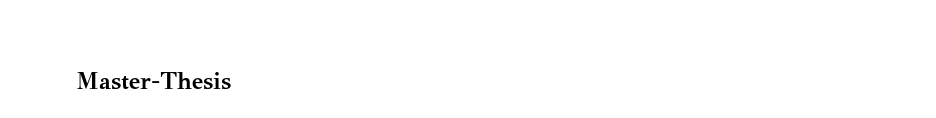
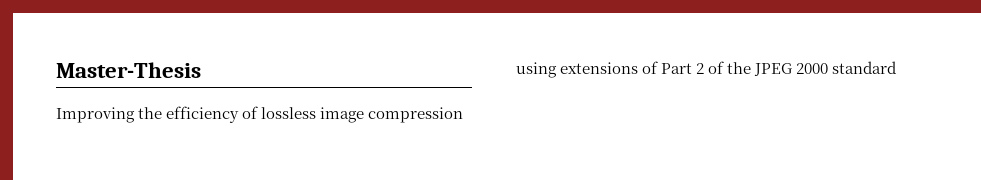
(231, 81) none -> [56,106,464,123] [516,61,898,78] // Improving the efficiency of lossless image compression using extensions of Part 2 of the JPEG 2000 standard

